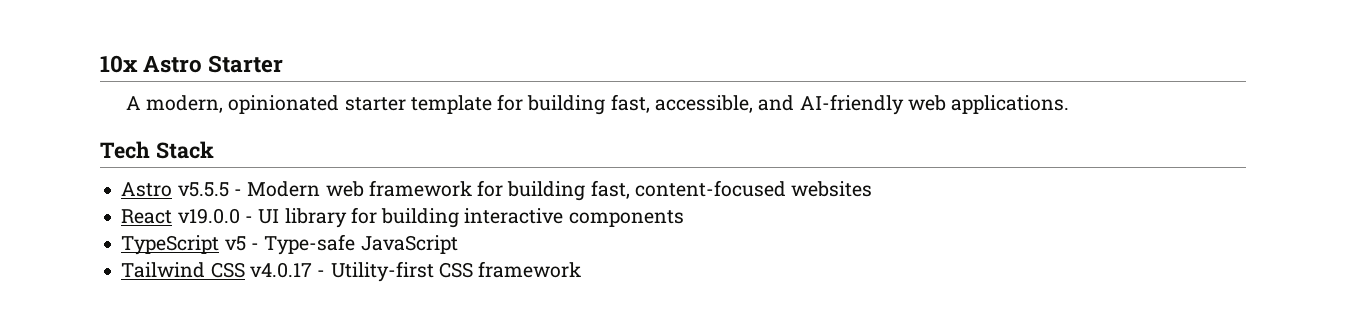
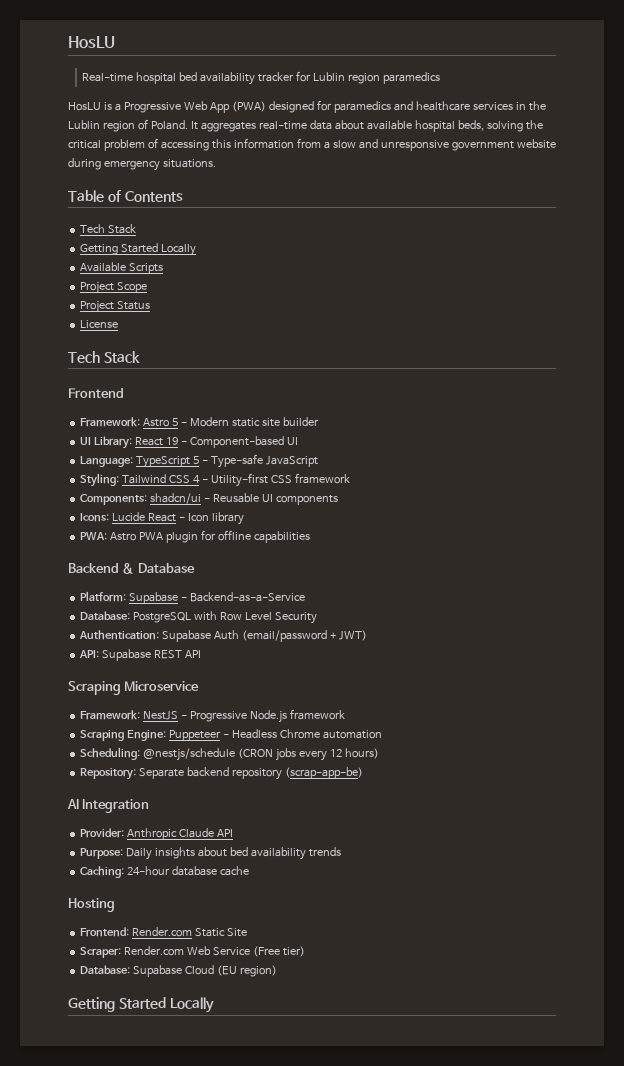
[100,55,284,73] [125,94,1070,115] [100,141,214,159] [121,180,873,201] [121,207,684,228] [121,235,246,255] 10x Astro Starter // A modern, opinionated starter template for building fast, accessible, and AI-friendly web applications. // Tech Stack // Astro v5.5.5 - Modern web framework for building fast, content-focused websites // React v19.0.0 - UI library for building interactive components // TypeScript v5 -> [68,36,115,49] [82,71,440,85] [68,100,546,113] [68,119,543,132] [68,138,556,151] [68,158,216,171] [68,190,183,202] [80,224,137,234] [80,243,197,256] [80,262,164,274] [80,281,148,294] [80,300,151,313] [80,320,119,328] [68,351,140,363] [68,388,124,398] [80,417,319,427] [80,436,298,449] [80,456,200,468] HosLU // Real-time hospital bed availability tracker for Lublin region paramedics // HosLU is a Progressive Web App (PWA) designed for paramedics and healthcare services in the Lublin region of Poland. It aggregates real-time data about available hospital beds, solving the critical problem of accessing this information from a slow and unresponsive government website during emergency situations. // Table of Contents // Tech Stack // Getting Started Locally // Available Scripts // Project Scope // Project Status // License // Tech Stack // Frontend // Framework: Astro 5 - Modern static site builder // UI Library: React 19 - Component-based UI // Language: TypeScript 5
(458, 244) none -> [80,473,120,487] Styling:
[249,262,312,278] v4.0.17 -> [193,475,201,483] 4
(582, 269) none -> [80,493,338,505] [80,512,244,525] [80,530,310,543] [68,563,195,574] [80,591,306,604] [80,611,317,624] [79,630,367,642] [79,649,202,661] [68,681,200,695] [80,709,345,723] [80,729,382,741] [80,747,379,761] [80,767,363,780] [67,799,150,813] [80,828,234,840] [80,847,341,860] [80,866,250,878] [68,898,115,912] [80,927,248,937] [80,946,305,958] [80,965,277,977] [68,997,214,1013] // Components: shadcn/ui - Reusable UI components // Icons: Lucide React - Icon library // PWA: Astro PWA plugin for offline capabilities // Backend & Database // Platform: Supabase - Backend-as-a-Service // Database: PostgreSQL with Row Level Security // Authentication: Supabase Auth (email/password + JWT) // API: Supabase REST API // Scraping Microservice // Framework: NestJS - Progressive Node.js framework // Scraping Engine: Puppeteer - Headless Chrome automation // Scheduling: @nestjs/schedule (CRON jobs every 12 hours) // Repository: Separate backend repository (scrap-app-be) // AI Integration // Provider: Anthropic Claude API // Purpose: Daily insights about bed availability trends // Caching: 24-hour database cache // Hosting // Frontend: Render.com Static Site // Scraper: Render.com Web Service (Free tier) // Database: Supabase Cloud (EU region) // Getting Started Locally

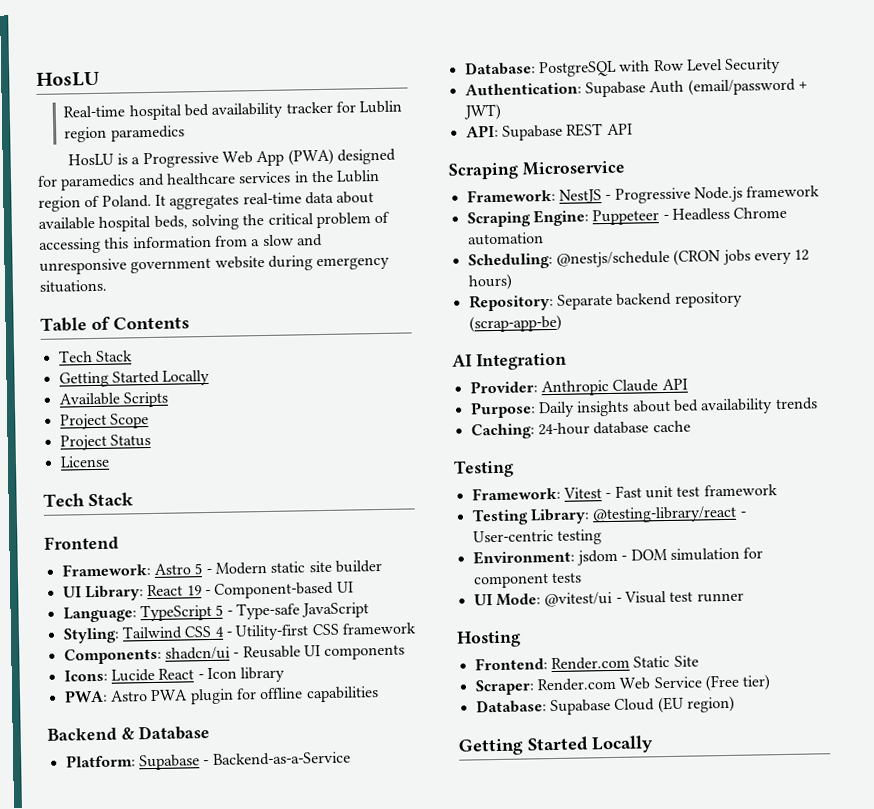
(250, 871) none -> [453,459,514,478] [471,484,778,501] [471,505,747,526] [472,529,602,545] [472,547,764,566] [472,572,582,589] [473,591,744,608] // Testing // Framework: Vitest - Fast unit test framework // Testing Library: @testing-library/react - User-centric testing // Environment: jsdom - DOM simulation for component tests // UI Mode: @vitest/ui - Visual test runner

